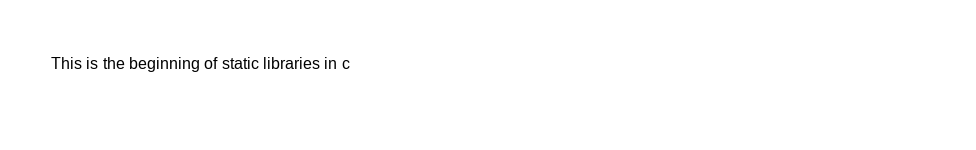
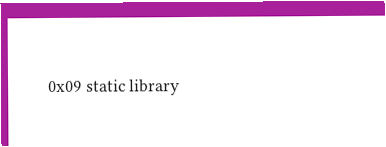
[51,57,350,72] This is the beginning of static libraries in c -> [48,79,181,96] 0x09 static library

